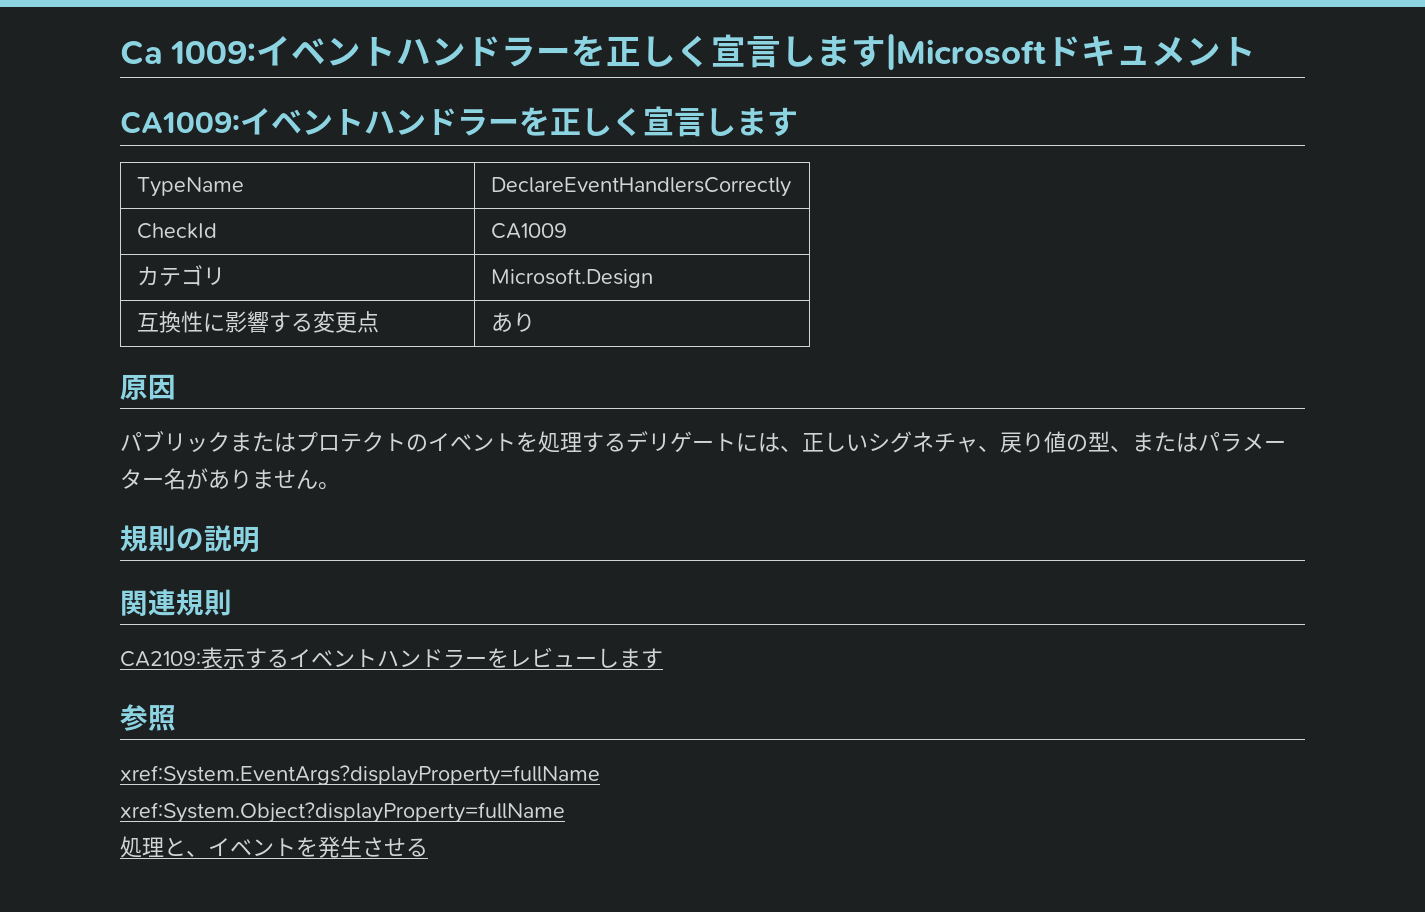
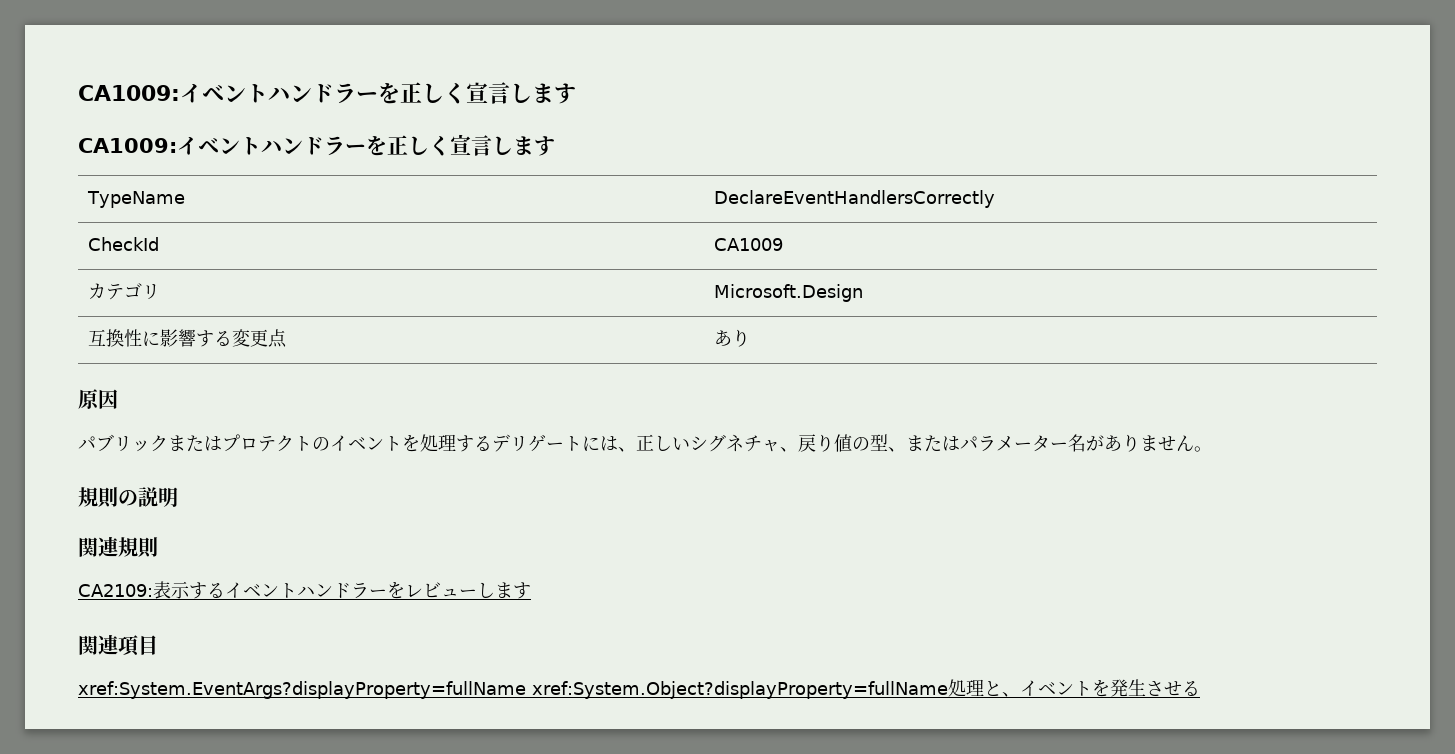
[120,34,1257,70] Ca 1009:イベントハンドラーを正しく宣言します|Microsoftドキュメント -> [78,82,576,104] CA1009:イベントハンドラーを正しく宣言します
[120,704,176,731] 参照 -> [78,634,158,656] 関連項目
(600, 775) // -> (526, 690) none
(565, 812) // -> (948, 690) none

